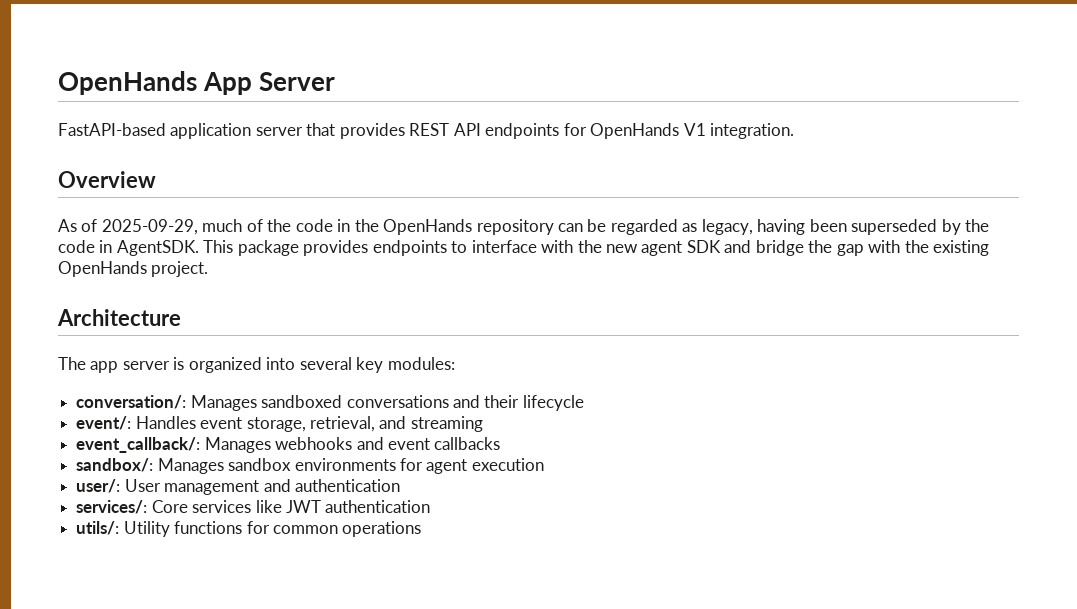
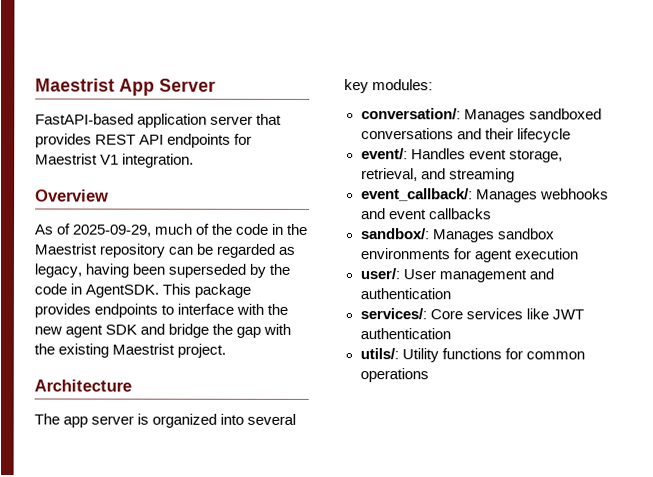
[58,71,197,95] OpenHands -> [35,78,115,92] Maestrist
[590,123,680,139] OpenHands -> [35,153,98,165] Maestrist
[383,219,473,235] OpenHands -> [34,243,97,255] Maestrist
[58,261,147,277] OpenHands -> [112,343,176,355] Maestrist

